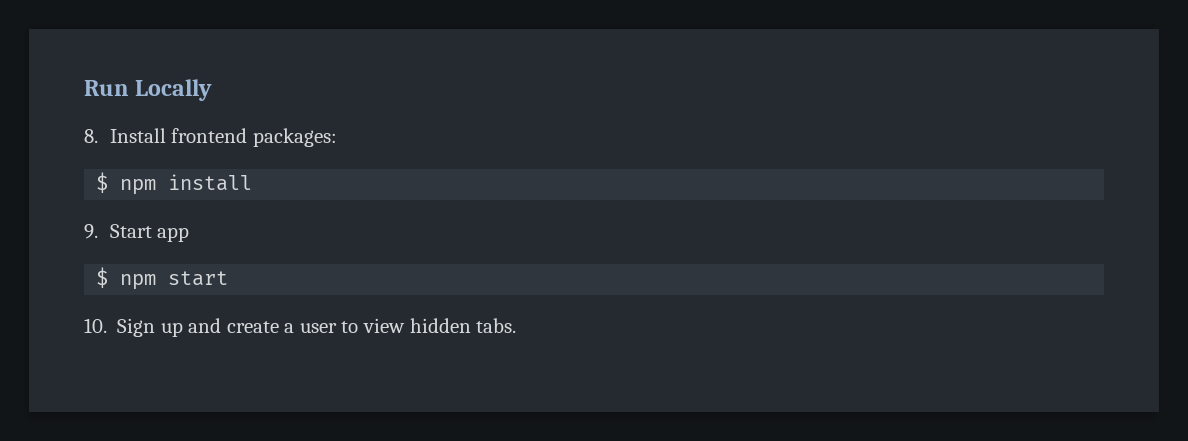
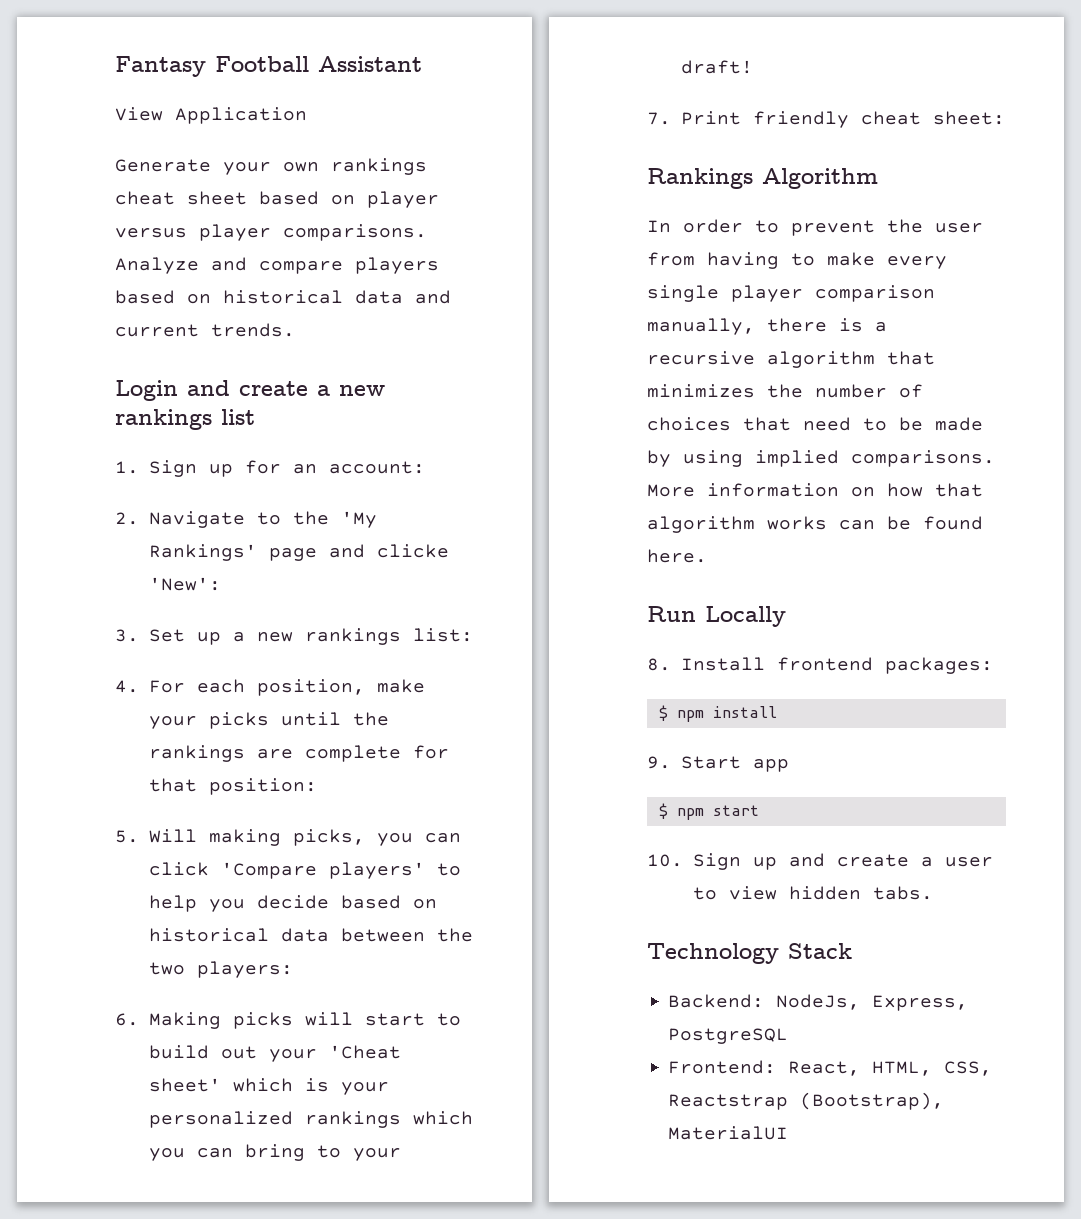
(84, 88) none -> [115,56,422,77] [115,107,307,124] [115,158,427,175] [115,191,439,208] [115,224,427,241] [115,257,439,274] [115,290,451,304] [115,323,295,337] [115,380,385,401] [115,409,255,430] [115,460,425,477] [115,511,377,528] [148,544,449,561] [148,577,221,591] [115,628,473,645] [115,679,425,696] [148,712,389,729] [148,745,449,762] [148,778,317,795] [115,829,461,846] [148,862,461,879] [148,895,437,912] [148,928,473,942] [148,961,293,978] [115,1012,461,1029] [148,1045,401,1062] [148,1078,389,1095] [148,1111,473,1128] [148,1144,401,1161] [680,60,753,74] [647,111,1005,128] [647,168,878,189] [647,219,983,236] [647,252,947,269] [647,285,935,302] [647,318,887,335] [647,351,935,368] [647,384,923,398] [647,417,983,431] [647,450,995,467] [647,483,983,497] [647,516,983,533] [647,549,707,563] Fantasy Football Assistant // View Application // Generate your own rankings cheat sheet based on player versus player comparisons. Analyze and compare players based on historical data and current trends. // Login and create a new rankings list // 1. Sign up for an account: // 2. Navigate to the 'My Rankings' page and clicke 'New': // 3. Set up a new rankings list: // 4. For each position, make your picks until the rankings are complete for that position: // 5. Will making picks, you can click 'Compare players' to help you decide based on historical data between the two players: // 6. Making picks will start to build out your 'Cheat sheet' which is your personalized rankings which you can bring to your draft! // 7. Print friendly cheat sheet: // Rankings Algorithm // In order to prevent the user from having to make every single player comparison manually, there is a recursive algorithm that minimizes the number of choices that need to be made by using implied comparisons. More information on how that algorithm works can be found here. //
(517, 325) none -> [647,943,852,964] [668,994,969,1011] [668,1028,789,1044] [668,1060,993,1076] [668,1092,945,1110] [668,1126,789,1140] // Technology Stack // Backend: NodeJs, Express, PostgreSQL // Frontend: React, HTML, CSS, Reactstrap (Bootstrap), MaterialUI

